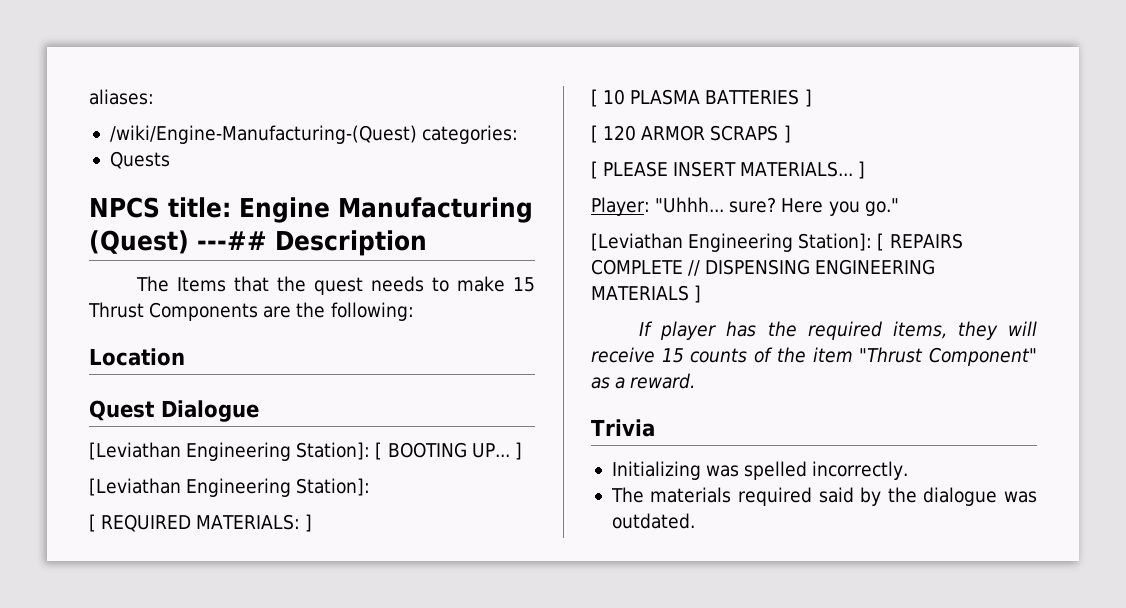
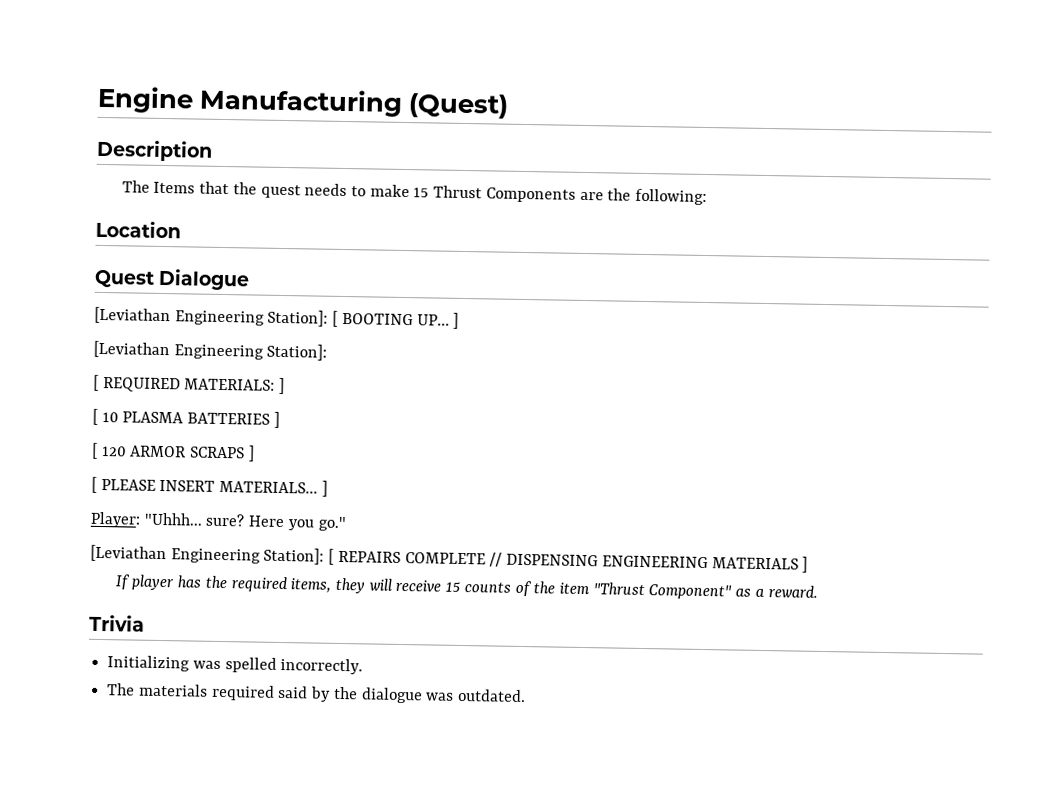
[89,89,154,105] [109,125,519,144] [109,151,170,169] [89,197,231,218] aliases: // /wiki/Engine-Manufacturing-(Quest) categories: // Quests // NPCS title: -> (97, 99) none
[197,231,267,250] ---## -> (510, 106) //

